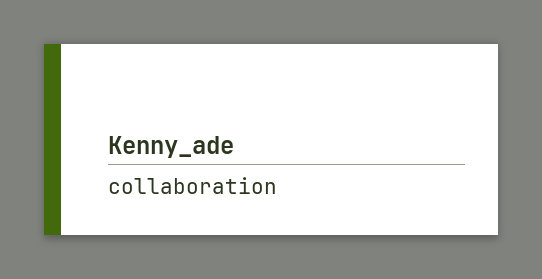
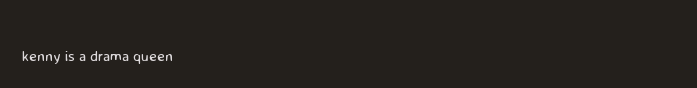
[108,136,234,158] [108,177,277,194] Kenny_ade // collaboration -> [22,51,173,64] kenny is a drama queen

